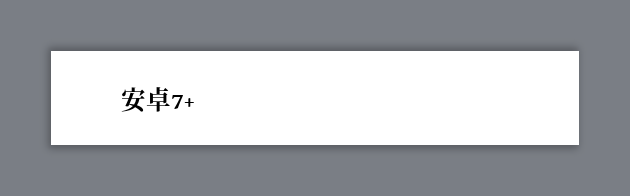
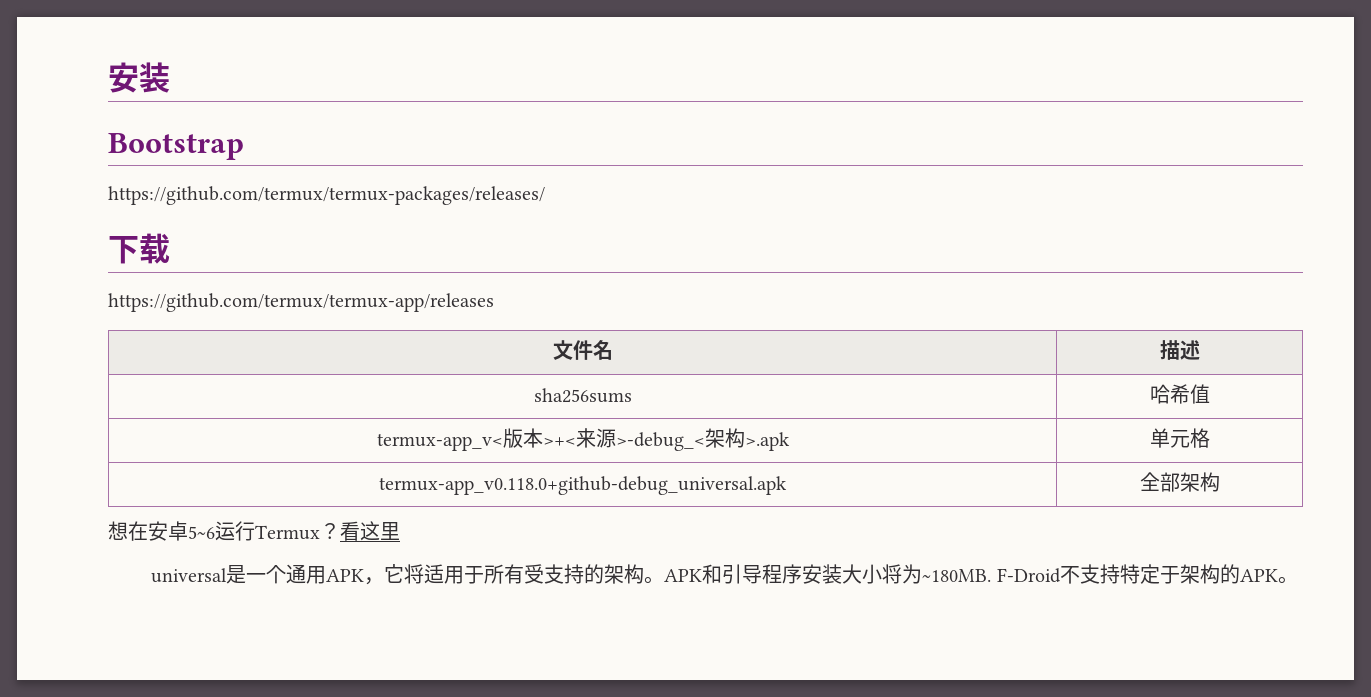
[121,87,195,113] 安卓7+ -> [108,62,170,93] [108,133,244,160] [108,186,545,205] [108,233,170,264] [108,293,494,312] [552,340,613,360] [1159,340,1200,360] [533,388,632,403] [1149,384,1210,404] [376,428,790,451] [1149,428,1210,448] [379,476,787,495] [1139,472,1220,492] [108,521,400,541] [151,564,1298,585] 安装 // Bootstrap // https://github.com/termux/termux-packages/releases/ // 下载 // https://github.com/termux/termux-app/releases // 文件名 | 描述 // sha256sums | 哈希值 // termux-app_v<版本>+<来源>-debug_<架构>.apk | 单元格 // termux-app_v0.118.0+github-debug_universal.apk | 全部架构 // 想在安卓5~6运行Termux？看这里 // universal是一个通用APK，它将适用于所有受支持的架构。APK和引导程序安装大小将为~180MB. F-Droid不支持特定于架构的APK。

